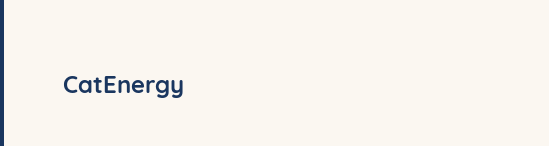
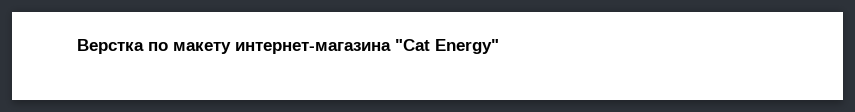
[63,76,184,98] CatEnergy -> [77,39,499,54] Верстка по макету интернет-магазина "Cat Energy"

